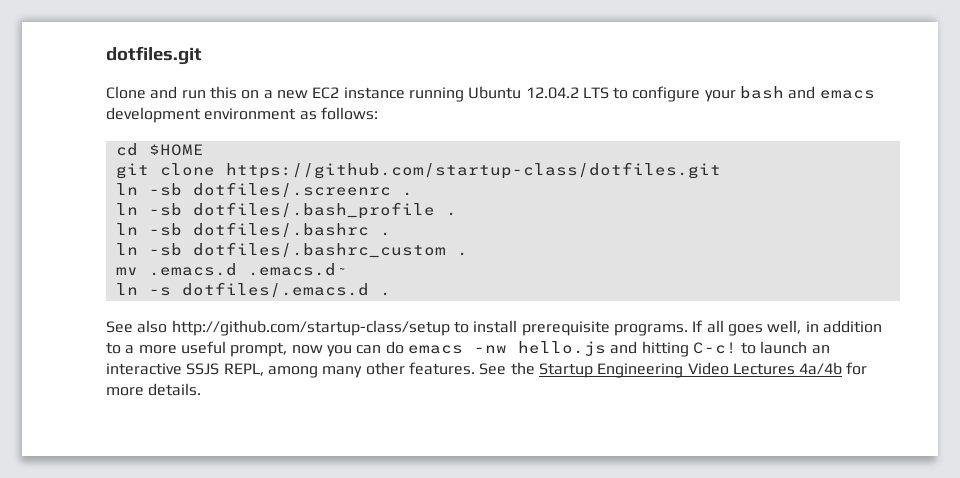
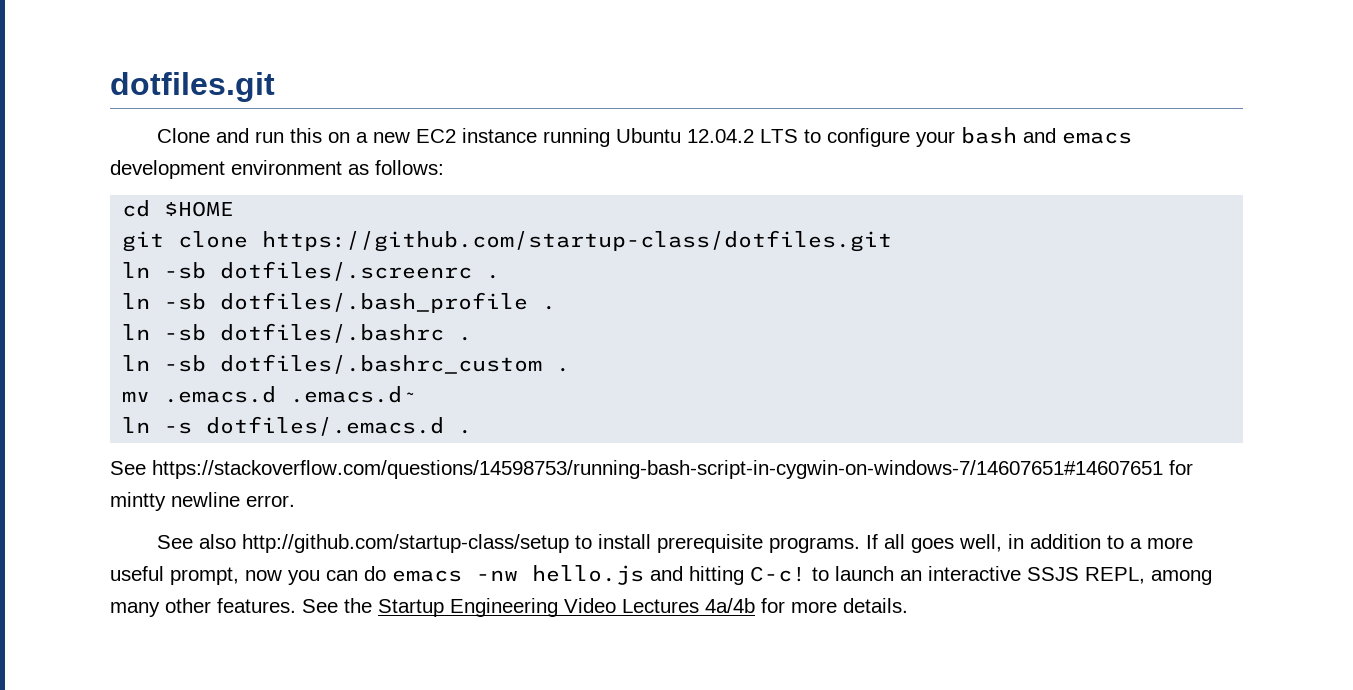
(391, 294) none -> [110,460,1193,479] [110,492,295,511] // See https://stackoverflow.com/questions/14598753/running-bash-script-in-cygwin-on-windows-7/14607651#14607651 for mintty newline error.

